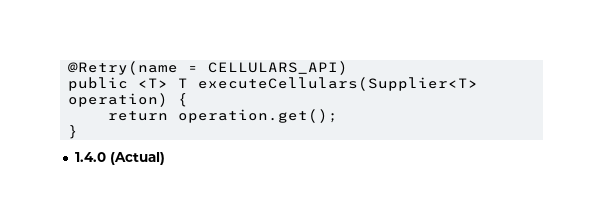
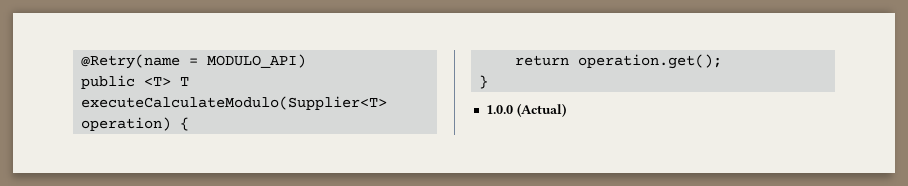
[208,61,349,75] CELLULARS_API) -> [207,54,307,68] MODULO_API)
[198,77,479,91] executeCellulars(Supplier<T> -> [81,96,388,110] executeCalculateModulo(Supplier<T>
[74,152,106,162] 1.4.0 -> [486,105,514,114] 1.0.0

